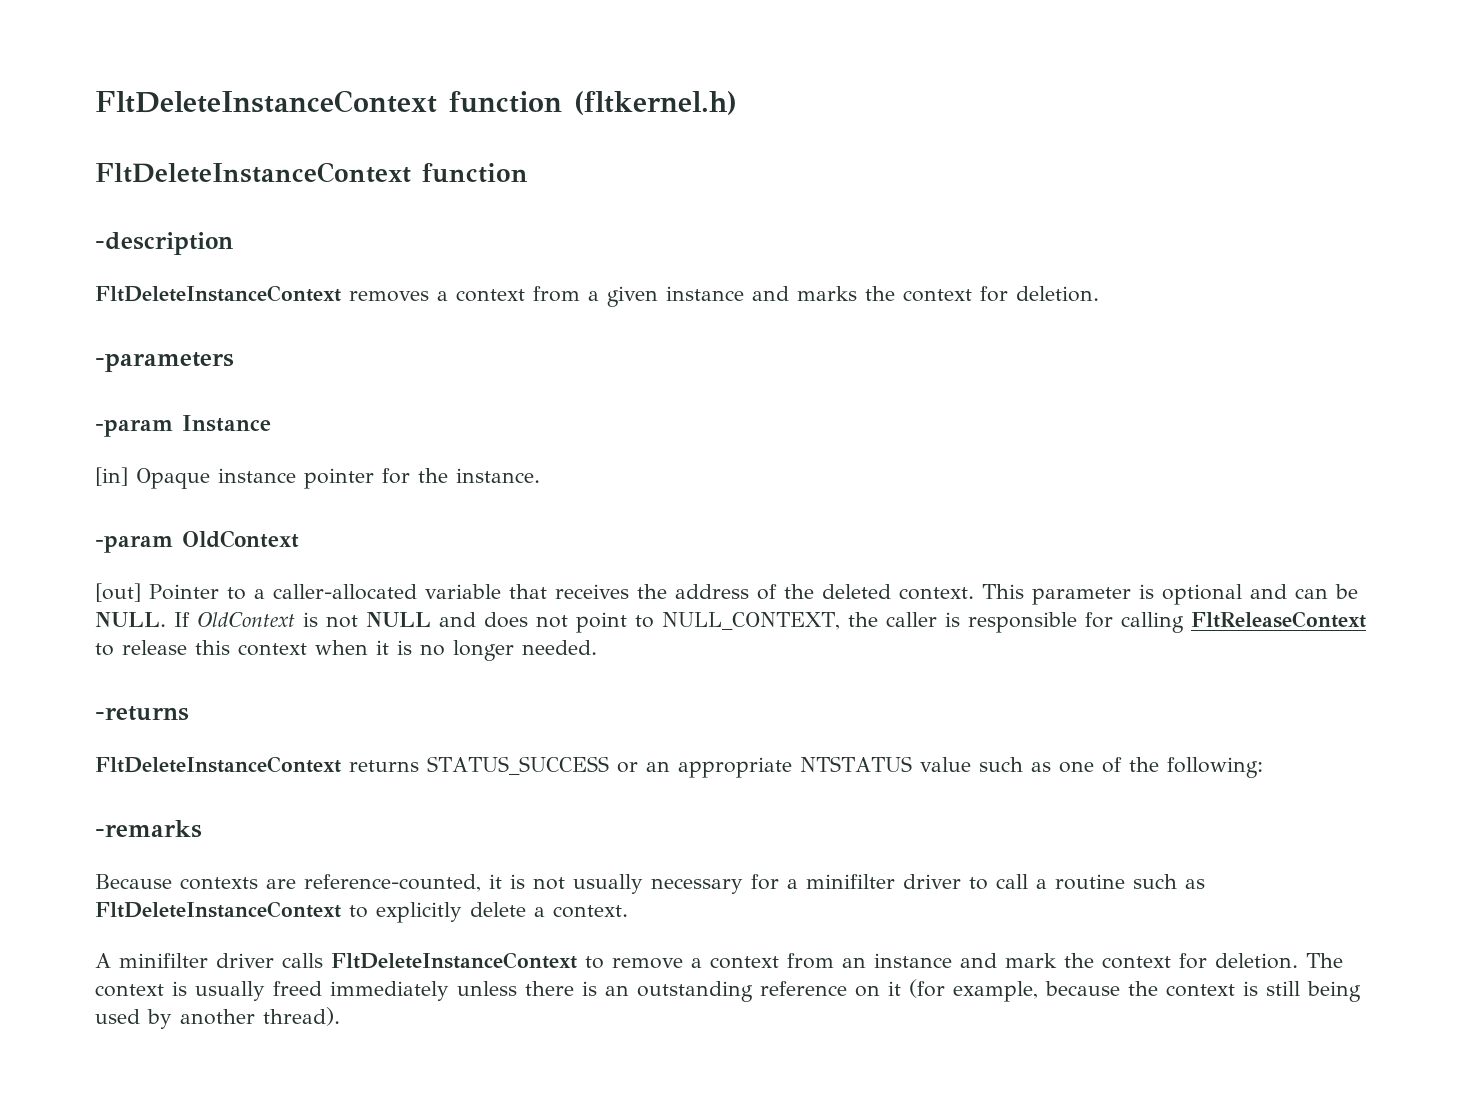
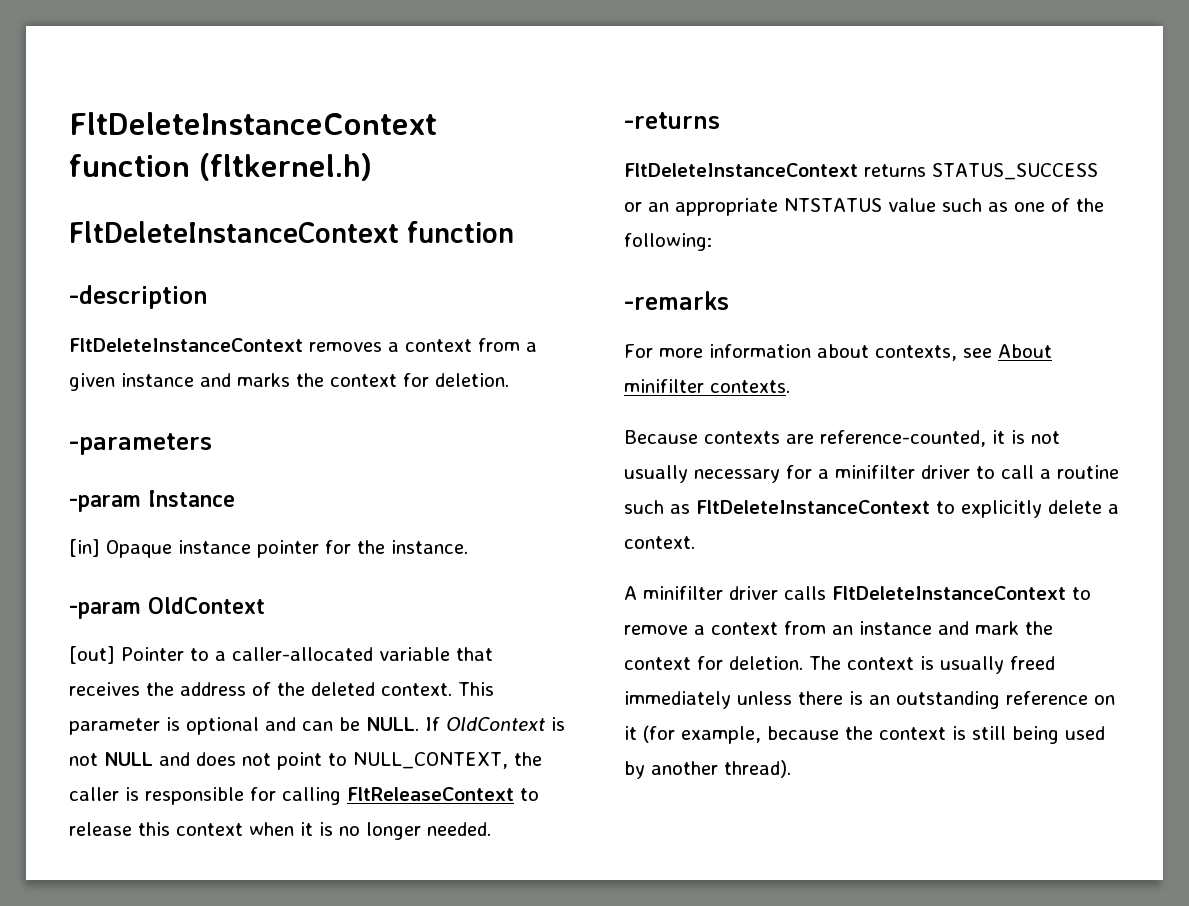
(202, 829) none -> [624,344,1052,361] [624,379,790,393] // For more information about contexts, see About minifilter contexts.

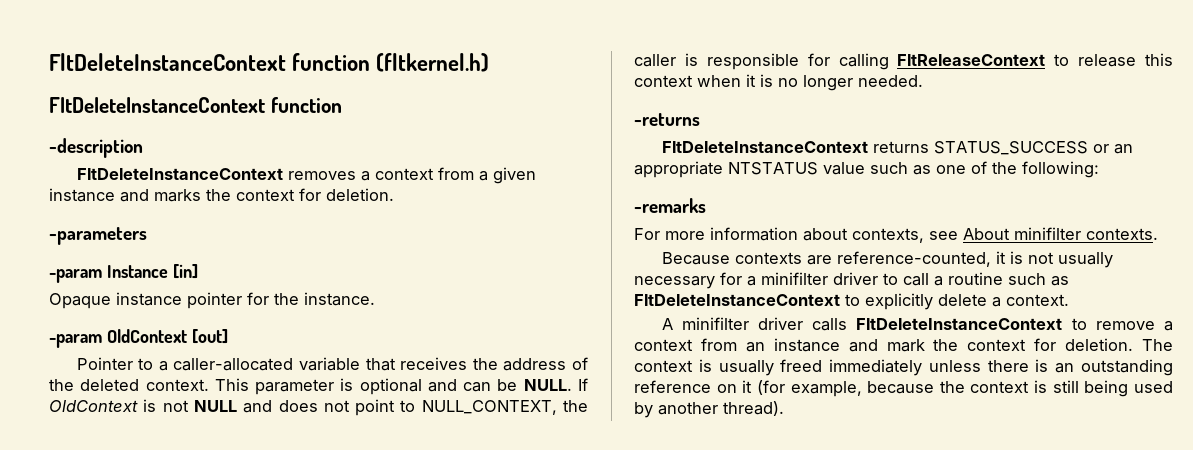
[69,539,100,557] // [in] -> [172,264,198,279] [in] //
[69,646,115,664] // [out] -> [191,329,228,344] [out] //

